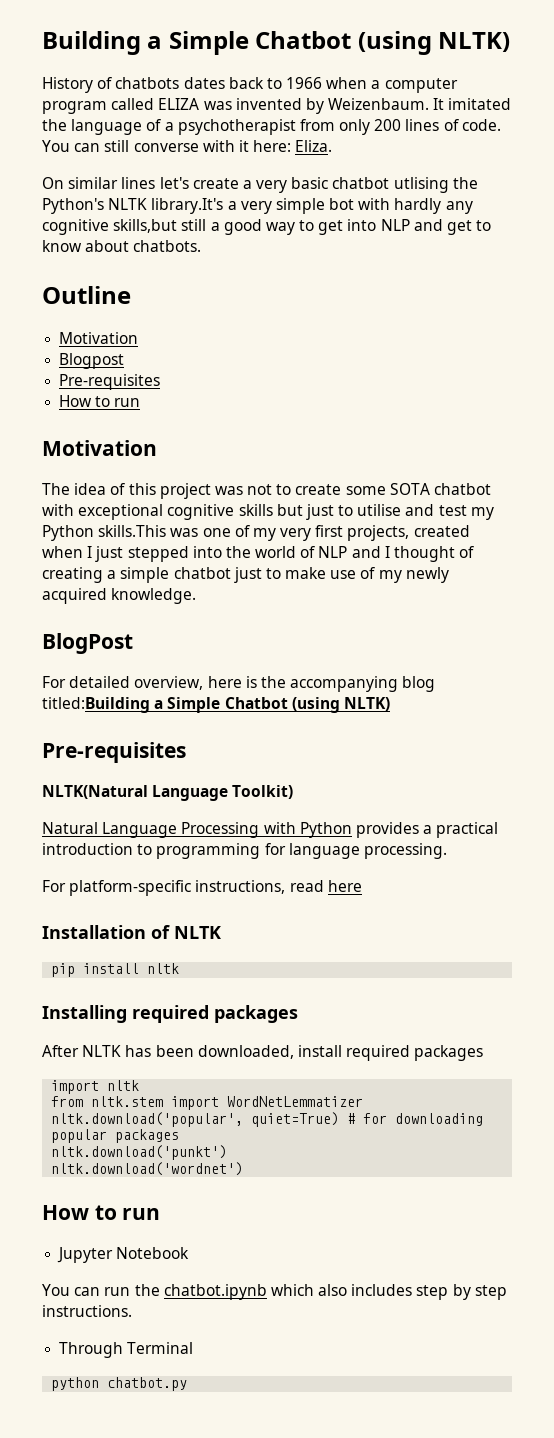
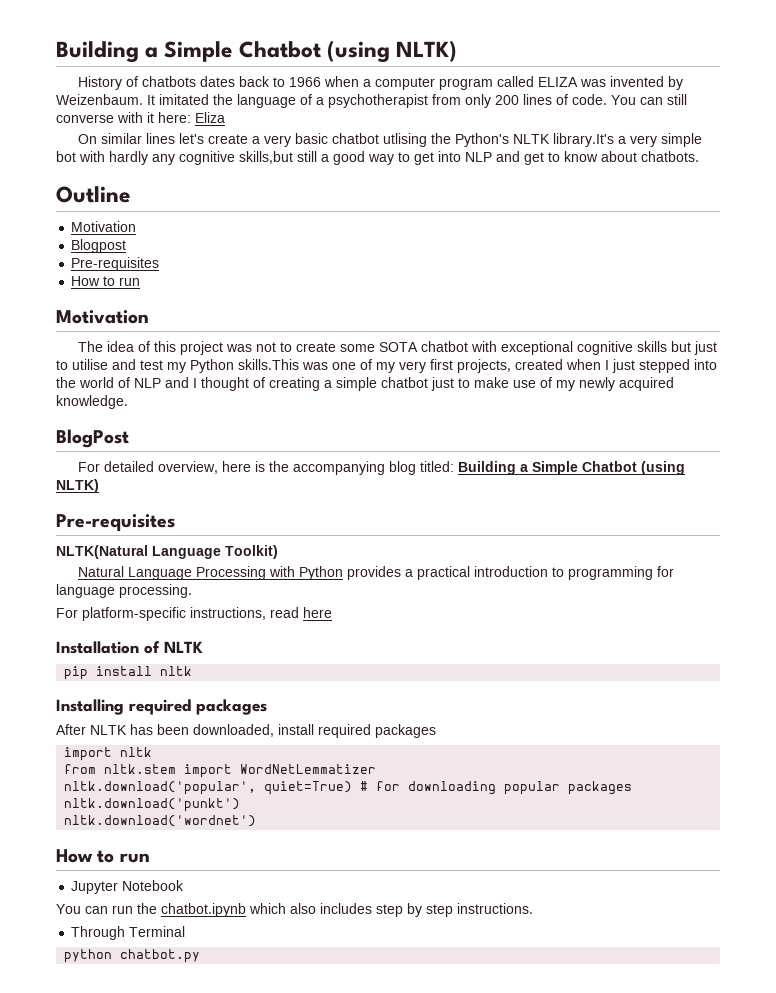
[295,140,333,152] Eliza. -> [195,112,225,123] Eliza
[42,697,150,713] titled:Building -> [419,461,516,475] titled: Building

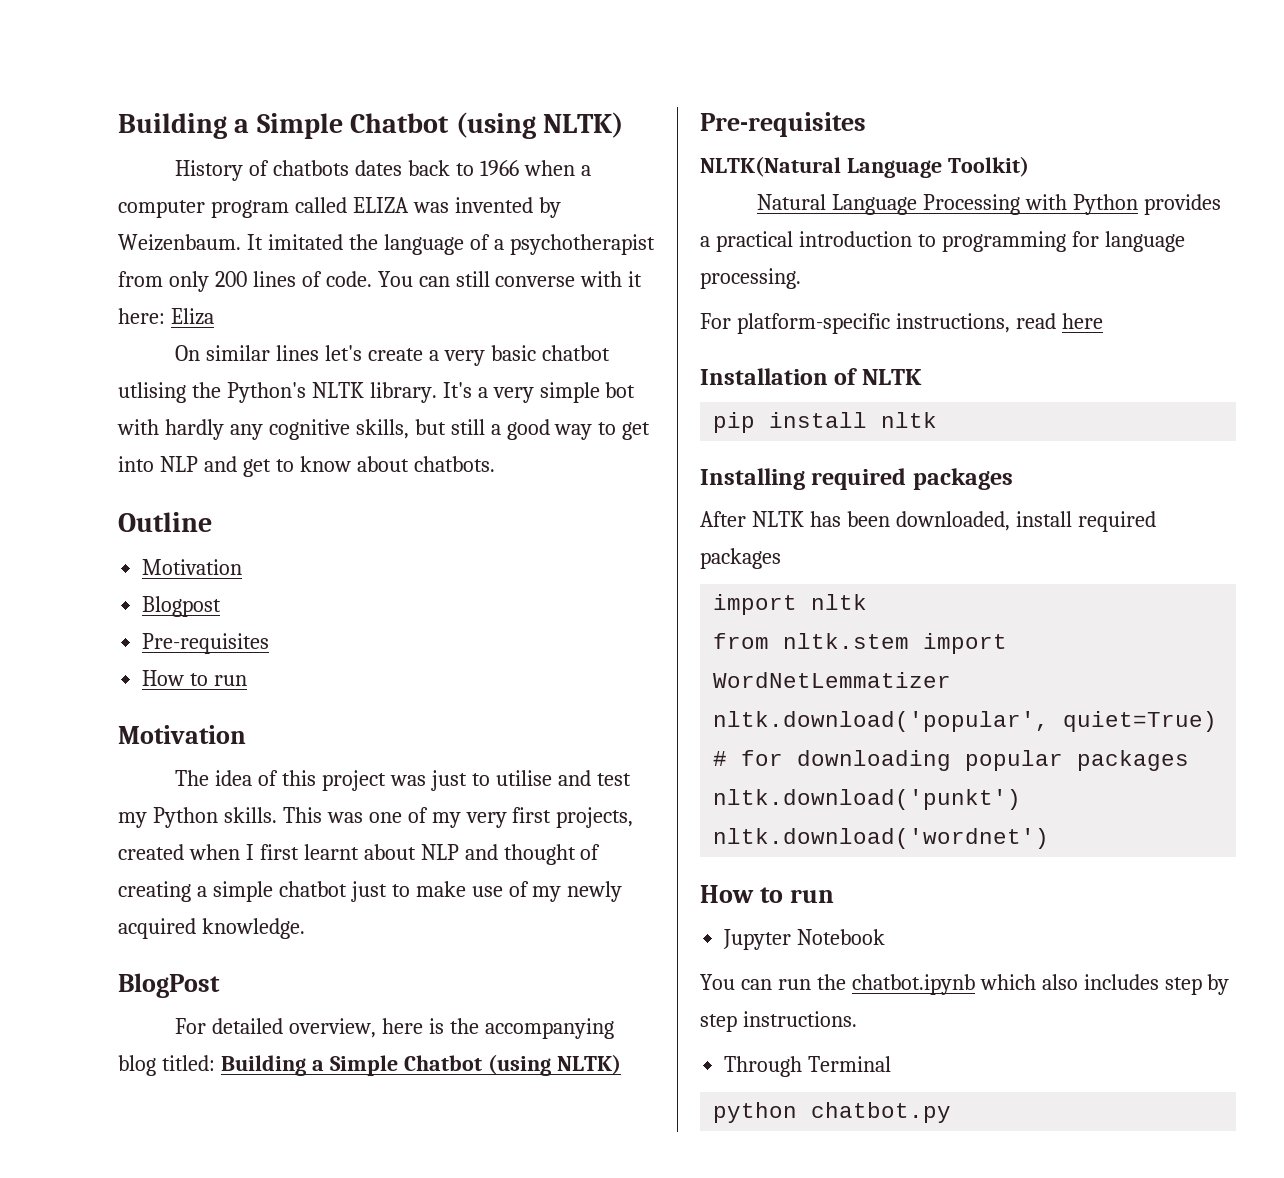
[552,133,614,147] library.It's -> [369,382,472,403] library. It's
[239,151,293,164] skills,but -> [355,419,446,439] skills, but
[255,341,691,355] not to create some SOTA chatbot with exceptional cognitive skills but -> (426, 780) none
[238,359,299,370] skills.This -> [223,807,322,823] skills. This
[612,359,717,373] [56,377,197,388] just stepped into the world of NLP and I -> [259,844,498,860] first learnt about NLP and

